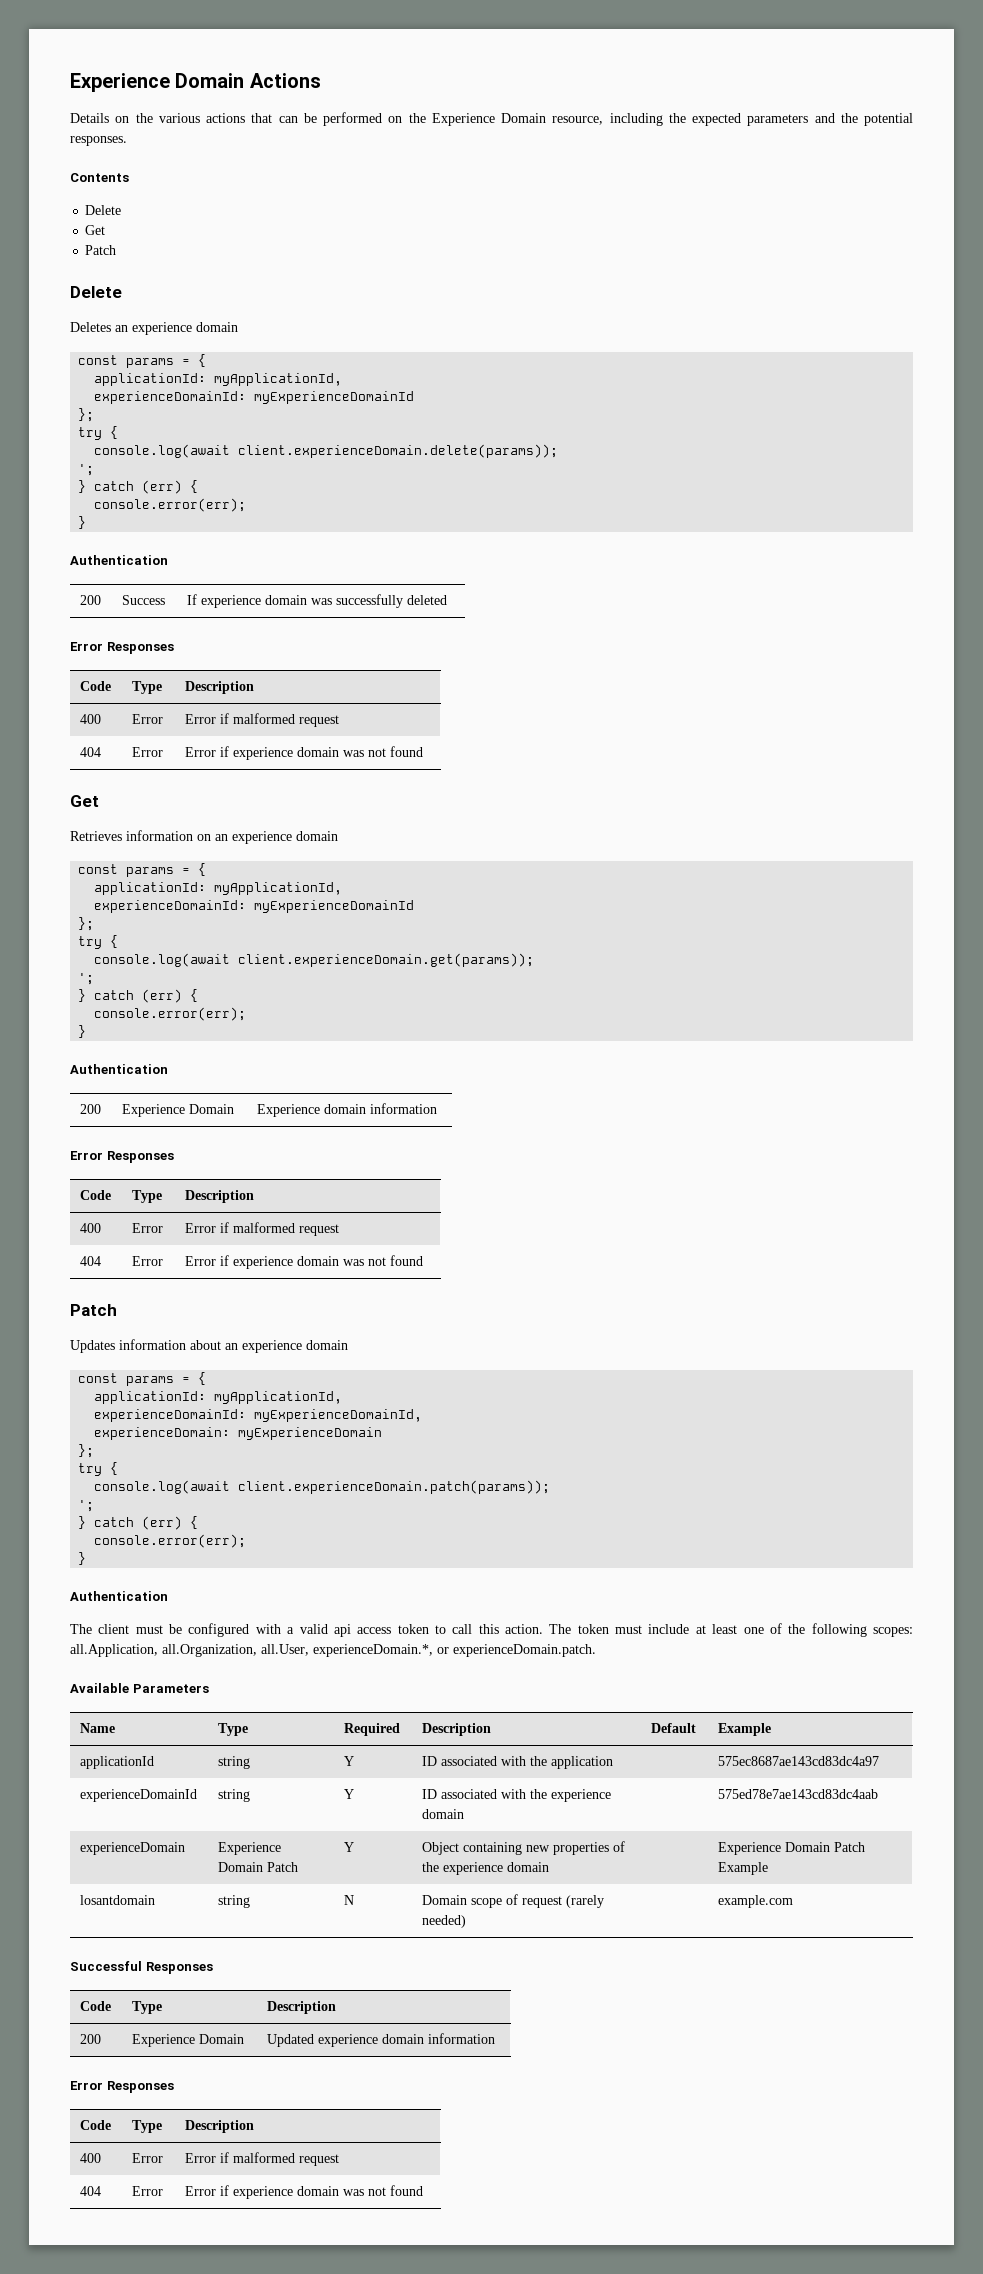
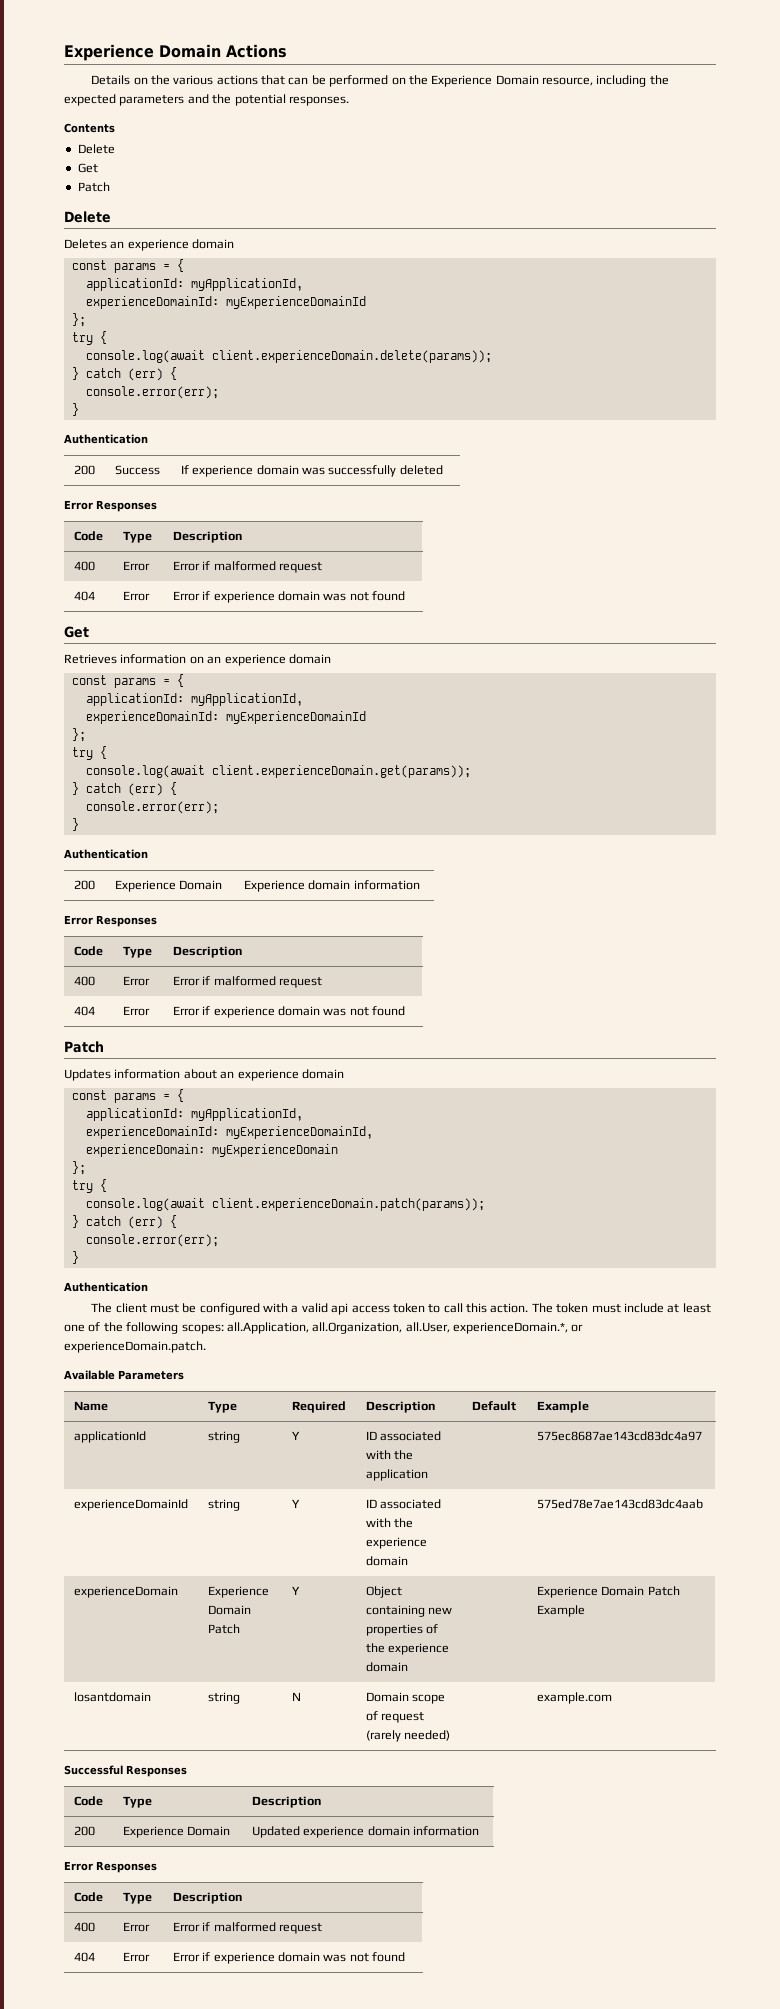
[78,464,95,476] // '; -> (492, 356) none
[78,973,95,985] // '; -> (471, 771) none
[78,1500,95,1512] // '; -> (485, 1204) none

